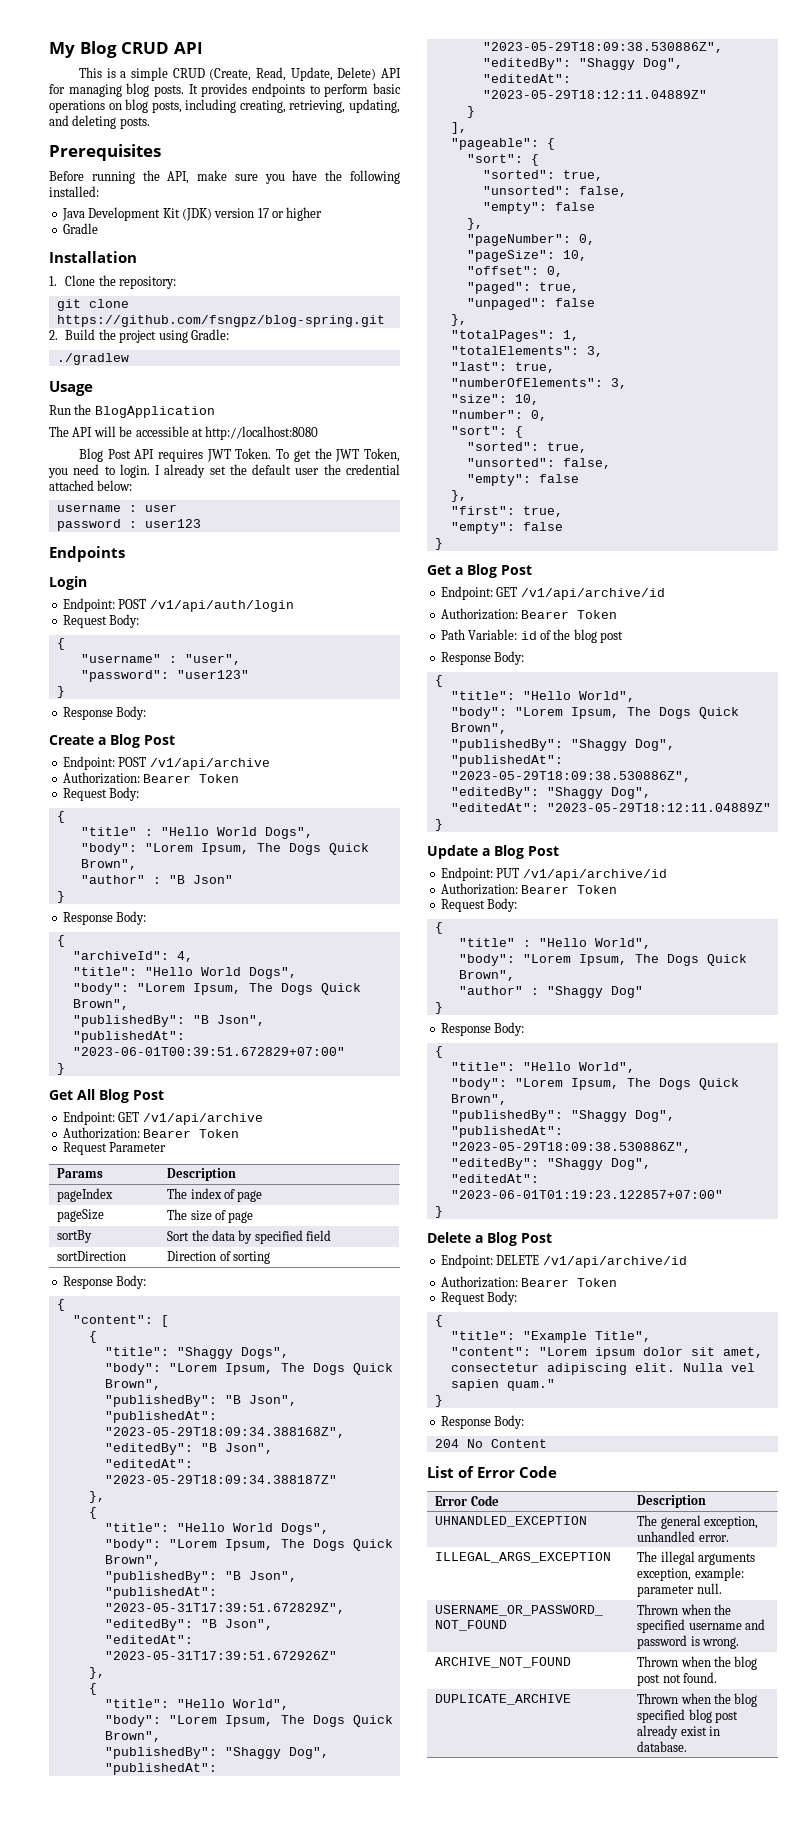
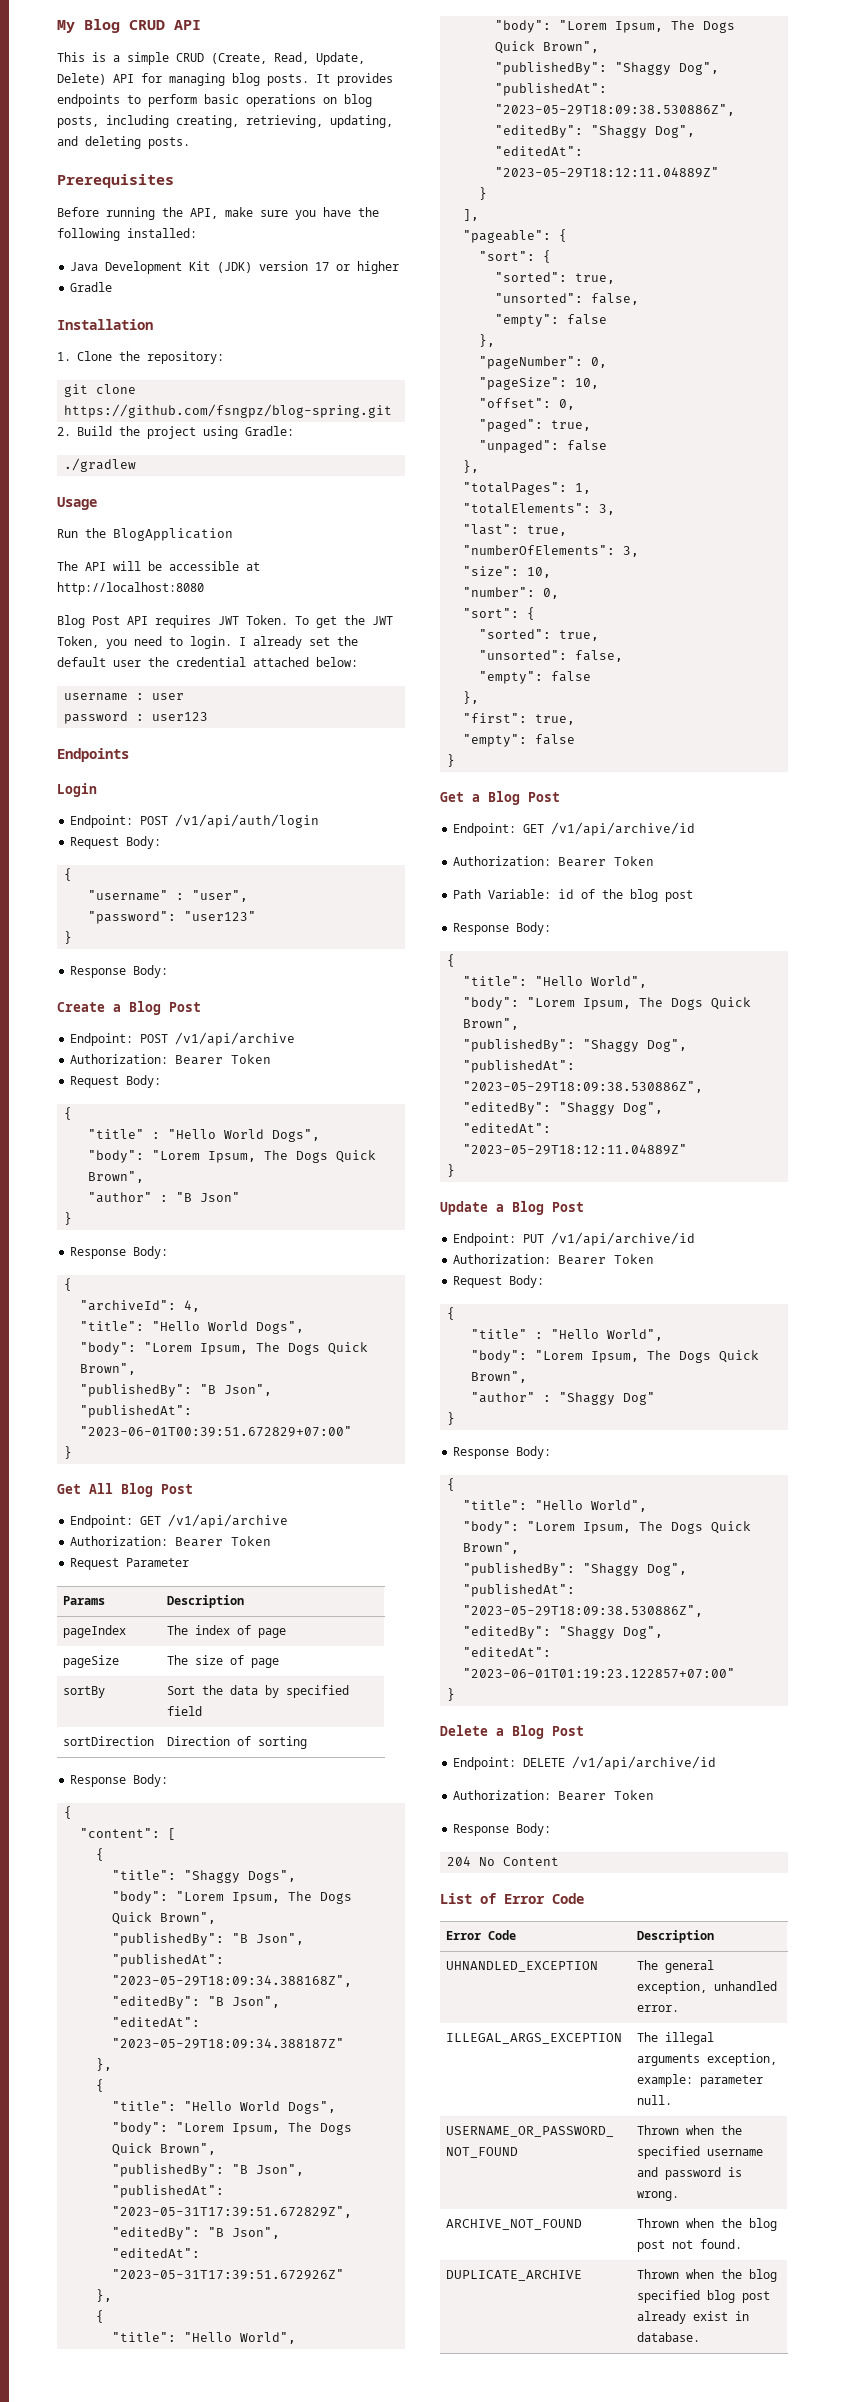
[440,1291,518,1305] [434,1315,443,1327] [450,1331,651,1343] [450,1347,763,1359] [450,1363,755,1375] [450,1379,555,1391] [434,1395,443,1407] // Request Body: // { // "title": "Example Title", // "content": "Lorem ipsum dolor sit amet, consectetur adipiscing elit. Nulla vel sapien quam." // } -> (655, 1795) none

